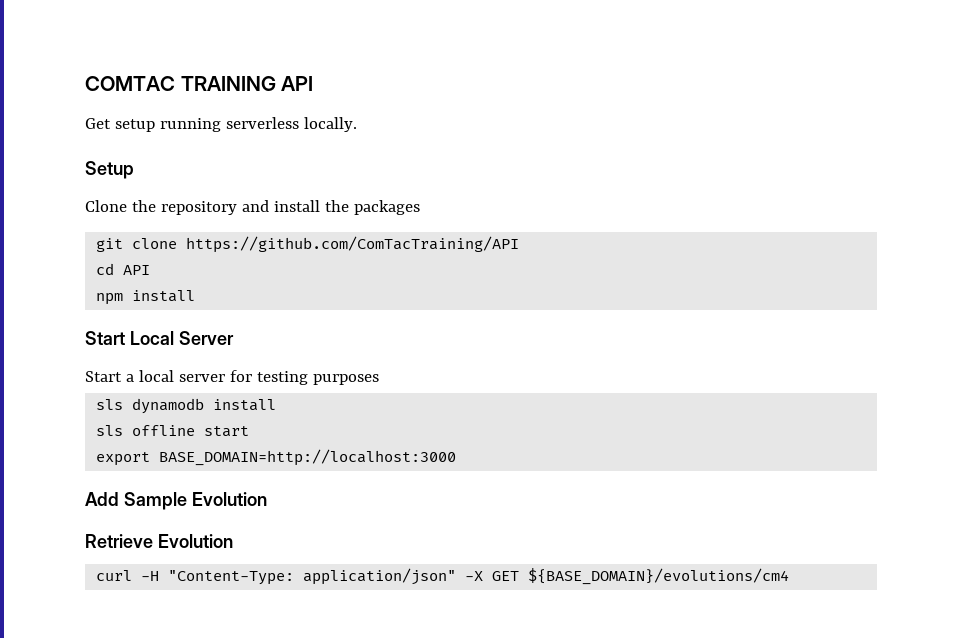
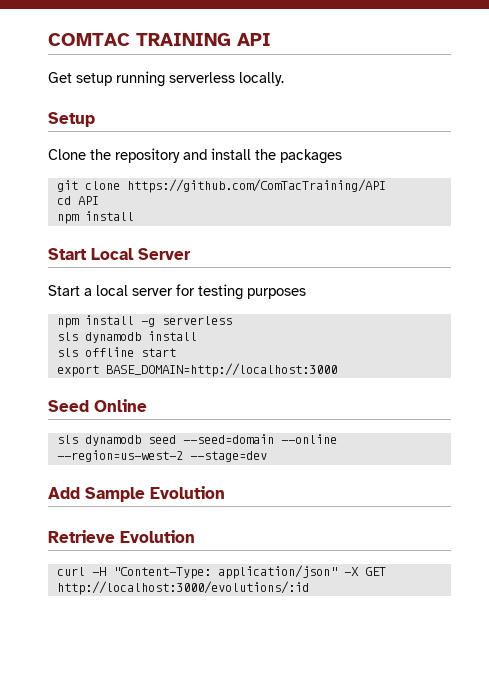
(379, 379) none -> [56,315,232,328] // npm install -g serverless
(457, 457) none -> [48,399,147,412] [56,434,337,446] [56,450,267,462] // Seed Online // sls dynamodb seed --seed=domain --online --region=us-west-2 --stage=dev
[528,568,790,585] ${BASE_DOMAIN}/evolutions/cm4 -> [56,581,309,595] http://localhost:3000/evolutions/:id

